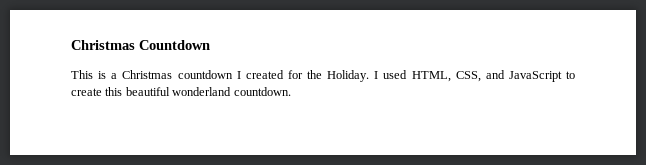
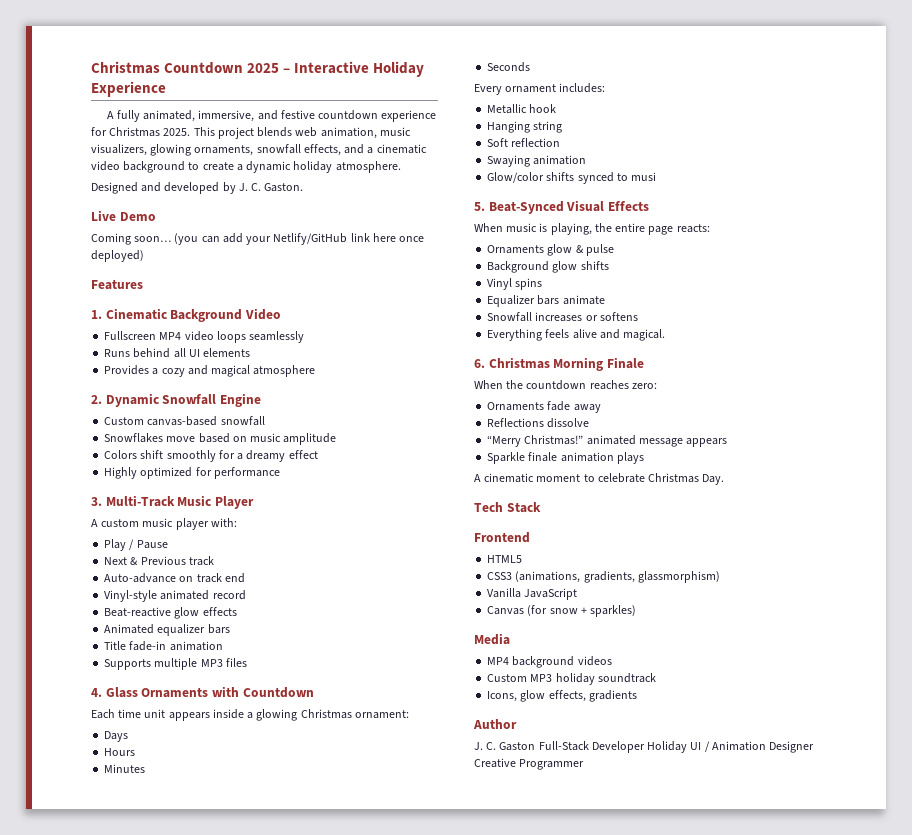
[71,70,575,82] [71,87,291,96] // This is a Christmas countdown I created for the Holiday. I used HTML, CSS, and JavaScript to create this beautiful wonderland countdown. -> [247,61,425,77] [91,81,166,97] [106,110,437,122] [91,127,411,139] [91,144,427,156] [91,161,401,173] [91,182,304,194] [91,210,156,221] [91,233,425,245] [91,250,144,262] [91,279,143,290] [91,308,281,322] [104,331,305,343] [104,348,251,358] [104,365,316,377] [91,393,261,407] [104,416,265,426] [104,433,337,445] [104,450,318,462] [104,467,280,479] [91,495,254,509] [91,518,237,530] [104,539,168,551] [104,556,214,566] [104,573,245,583] [104,590,246,602] [104,607,237,619] [104,624,230,636] [104,641,223,651] [104,658,247,670] [91,686,314,698] [91,709,409,721] [104,731,129,742] [104,748,136,756] [104,764,146,773] [487,62,531,72] [474,83,606,95] [487,104,557,114] [487,121,563,133] [487,138,561,147] [487,155,587,167] [487,172,657,184] [474,200,649,214] [474,223,710,235] [487,244,614,256] [487,261,609,273] [487,278,543,290] [487,295,605,307] [487,312,638,322] [487,329,666,341] [474,357,644,371] [474,380,657,390] [487,401,601,413] [487,418,590,428] [487,435,728,447] [487,452,644,464] [474,473,725,485] [474,502,541,513] [474,532,530,543] [487,555,523,563] [487,571,720,583] [487,588,578,600] [487,605,637,617] [474,633,510,645] [487,656,612,668] [487,673,656,685] [487,690,637,702] [473,719,517,729] [474,741,815,753] [474,758,585,770] 2025 – Interactive Holiday Experience // A fully animated, immersive, and festive countdown experience for Christmas 2025. This project blends web animation, music visualizers, glowing ornaments, snowfall effects, and a cinematic video background to create a dynamic holiday atmosphere. // Designed and developed by J. C. Gaston. // Live Demo // Coming soon… (you can add your Netlify/GitHub link here once deployed) // Features // 1. Cinematic Background Video // Fullscreen MP4 video loops seamlessly // Runs behind all UI elements // Provides a cozy and magical atmosphere // 2. Dynamic Snowfall Engine // Custom canvas-based snowfall // Snowflakes move based on music amplitude // Colors shift smoothly for a dreamy effect // Highly optimized for performance // 3. Multi-Track Music Player // A custom music player with: // Play / Pause // Next & Previous track // Auto-advance on track end // Vinyl-style animated record // Beat-reactive glow effects // Animated equalizer bars // Title fade-in animation // Supports multiple MP3 files // 4. Glass Ornaments with Countdown // Each time unit appears inside a glowing Christmas ornament: // Days // Hours // Minutes // Seconds // Every ornament includes: // Metallic hook // Hanging string // Soft reflection // Swaying animation // Glow/color shifts synced to musi // 5. Beat-Synced Visual Effects // When music is playing, the entire page reacts: // Ornaments glow & pulse // Background glow shifts // Vinyl spins // Equalizer bars animate // Snowfall increases or softens // Everything feels alive and magical. // 6. Christmas Morning Finale // When the countdown reaches zero: // Ornaments fade away // Reflections dissolve // “Merry Christmas!” animated message appears // Sparkle finale animation plays // A cinematic moment to celebrate Christmas Day. // Tech Stack // Frontend // HTML5 // CSS3 (animations, gradients, glassmorphism) // Vanilla JavaScript // Canvas (for snow + sparkles) // Media // MP4 background videos // Custom MP3 holiday soundtrack // Icons, glow effects, gradients // Author // J. C. Gaston Full-Stack Developer Holiday UI / Animation Designer Creative Programmer

